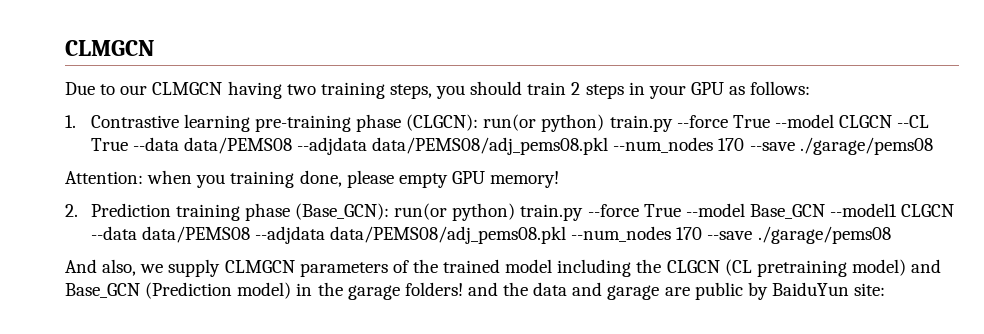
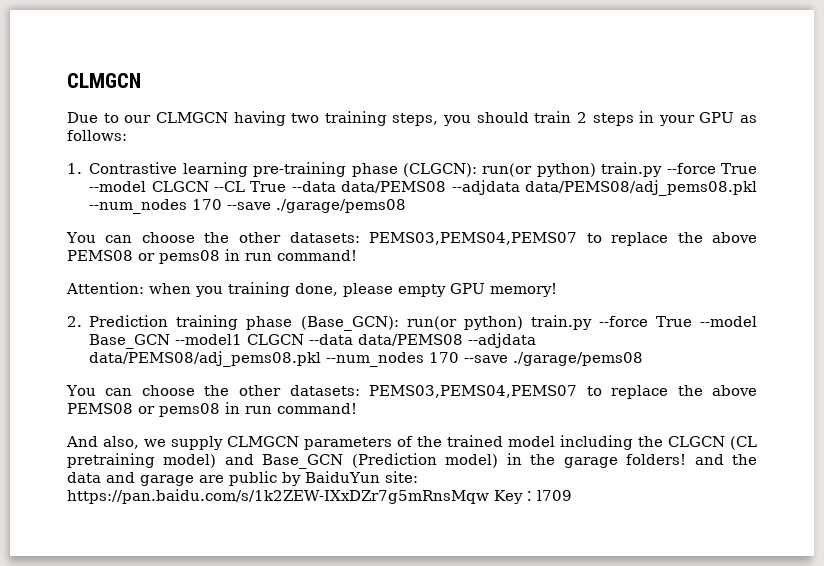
(933, 146) none -> [66,232,757,246] [67,249,357,264] // You can choose the other datasets: PEMS03,PEMS04,PEMS07 to replace the above PEMS08 or pems08 in run command!
(891, 235) none -> [66,385,757,399] [67,402,357,417] // You can choose the other datasets: PEMS03,PEMS04,PEMS07 to replace the above PEMS08 or pems08 in run command!
(886, 289) none -> [67,489,572,504] https://pan.baidu.com/s/1k2ZEW-IXxDZr7g5mRnsMqw Key：l709

